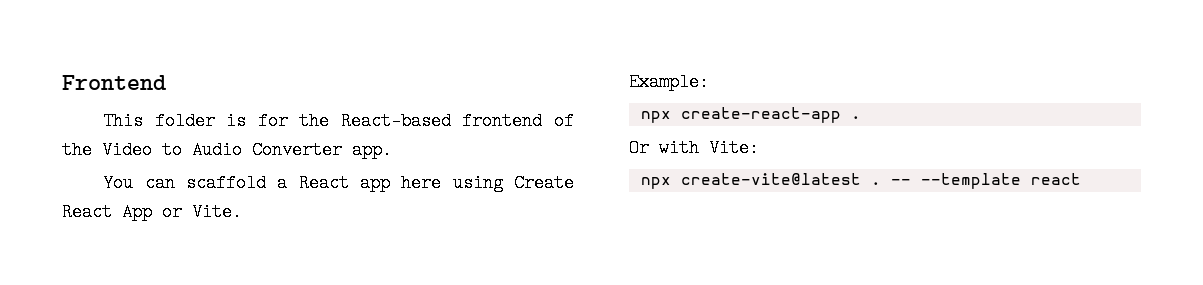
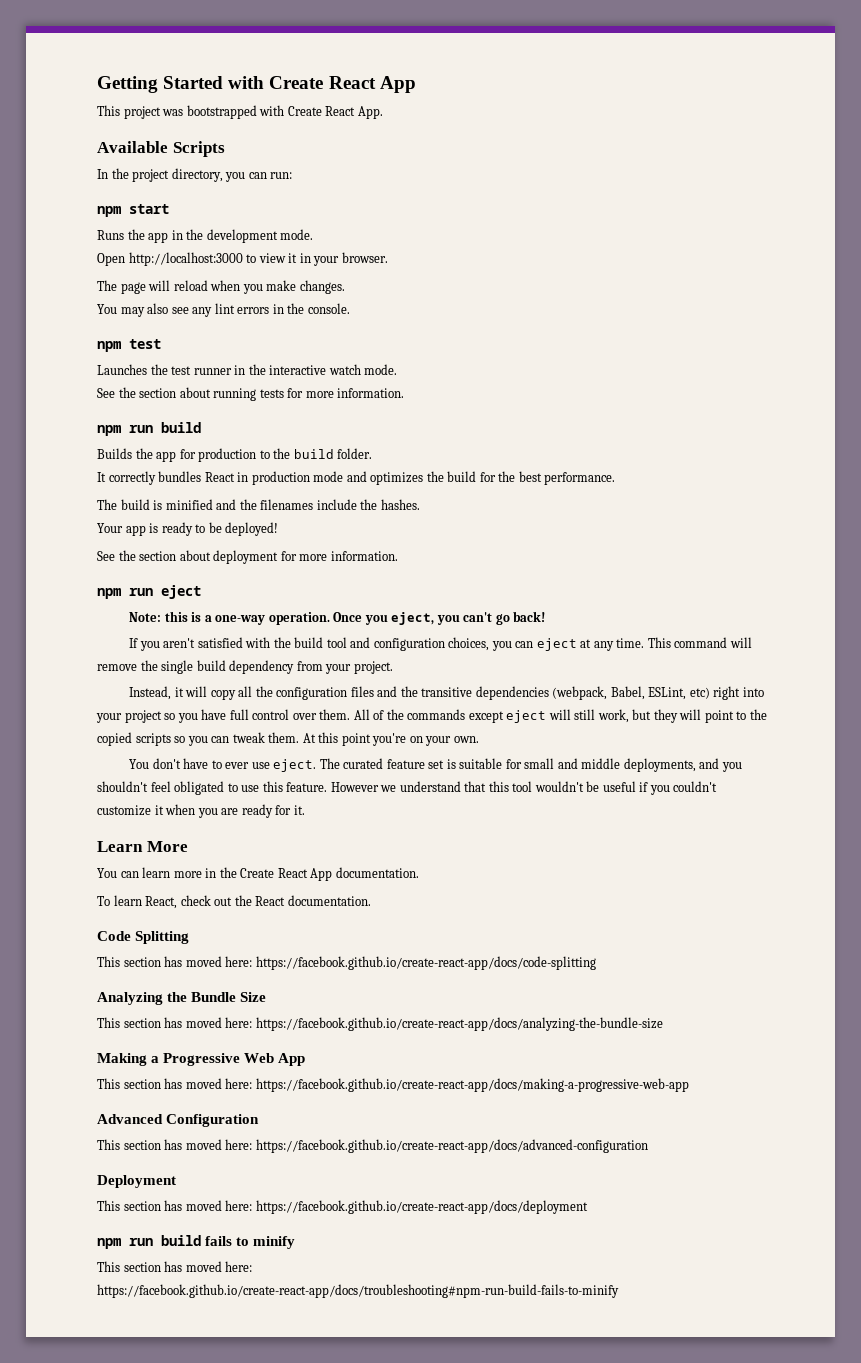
[62,75,167,90] [103,112,574,130] [62,141,392,159] [103,174,574,192] [62,203,242,221] [629,73,709,91] [640,107,861,123] [629,139,759,157] [640,173,1081,189] Frontend // This folder is for the React-based frontend of the Video to Audio Converter app. // You can scaffold a React app here using Create React App or Vite. // Example: // npx create-react-app . // Or with Vite: // npx create-vite@latest . -- --template react -> [97,76,416,93] [97,105,383,119] [97,141,225,157] [97,168,293,182] [97,204,169,217] [97,229,314,243] [97,252,388,266] [97,280,345,294] [97,303,350,317] [97,339,161,352] [97,364,398,375] [97,387,405,401] [97,422,201,436] [97,448,373,462] [97,471,616,485] [97,499,420,510] [97,522,279,536] [97,550,398,564] [97,585,201,599] [129,611,546,625] [129,637,752,651] [97,660,393,674] [129,686,764,700] [96,709,767,723] [97,732,479,746] [129,758,742,772] [97,781,718,795] [97,804,305,818] [97,841,188,852] [97,867,419,881] [97,895,371,909] [97,931,190,944] [97,956,596,970] [97,992,267,1005] [97,1017,663,1031] [97,1053,306,1066] [97,1078,689,1092] [97,1114,260,1127] [97,1139,648,1153] [97,1175,176,1188] [97,1200,588,1214] [97,1235,296,1249] [97,1261,253,1272] [97,1284,619,1298] Getting Started with Create React App // This project was bootstrapped with Create React App. // Available Scripts // In the project directory, you can run: // npm start // Runs the app in the development mode. // Open http://localhost:3000 to view it in your browser. // The page will reload when you make changes. // You may also see any lint errors in the console. // npm test // Launches the test runner in the interactive watch mode. // See the section about running tests for more information. // npm run build // Builds the app for production to the build folder. // It correctly bundles React in production mode and optimizes the build for the best performance. // The build is minified and the filenames include the hashes. // Your app is ready to be deployed! // See the section about deployment for more information. // npm run eject // Note: this is a one-way operation. Once you eject, you can't go back! // If you aren't satisfied with the build tool and configuration choices, you can eject at any time. This command will remove the single build dependency from your project. // Instead, it will copy all the configuration files and the transitive dependencies (webpack, Babel, ESLint, etc) right into your project so you have full control over them. All of the commands except eject will still work, but they will point to the copied scripts so you can tweak them. At this point you're on your own. // You don't have to ever use eject. The curated feature set is suitable for small and middle deployments, and you shouldn't feel obligated to use this feature. However we understand that this tool wouldn't be useful if you couldn't customize it when you are ready for it. // Learn More // You can learn more in the Create React App documentation. // To learn React, check out the React documentation. // Code Splitting // This section has moved here: https://facebook.github.io/create-react-app/docs/code-splitting // Analyzing the Bundle Size // This section has moved here: https://facebook.github.io/create-react-app/docs/analyzing-the-bundle-size // Making a Progressive Web App // This section has moved here: https://facebook.github.io/create-react-app/docs/making-a-progressive-web-app // Advanced Configuration // This section has moved here: https://facebook.github.io/create-react-app/docs/advanced-configuration // Deployment // This section has moved here: https://facebook.github.io/create-react-app/docs/deployment // npm run build fails to minify // This section has moved here: https://facebook.github.io/create-react-app/docs/troubleshooting#npm-run-build-fails-to-minify

